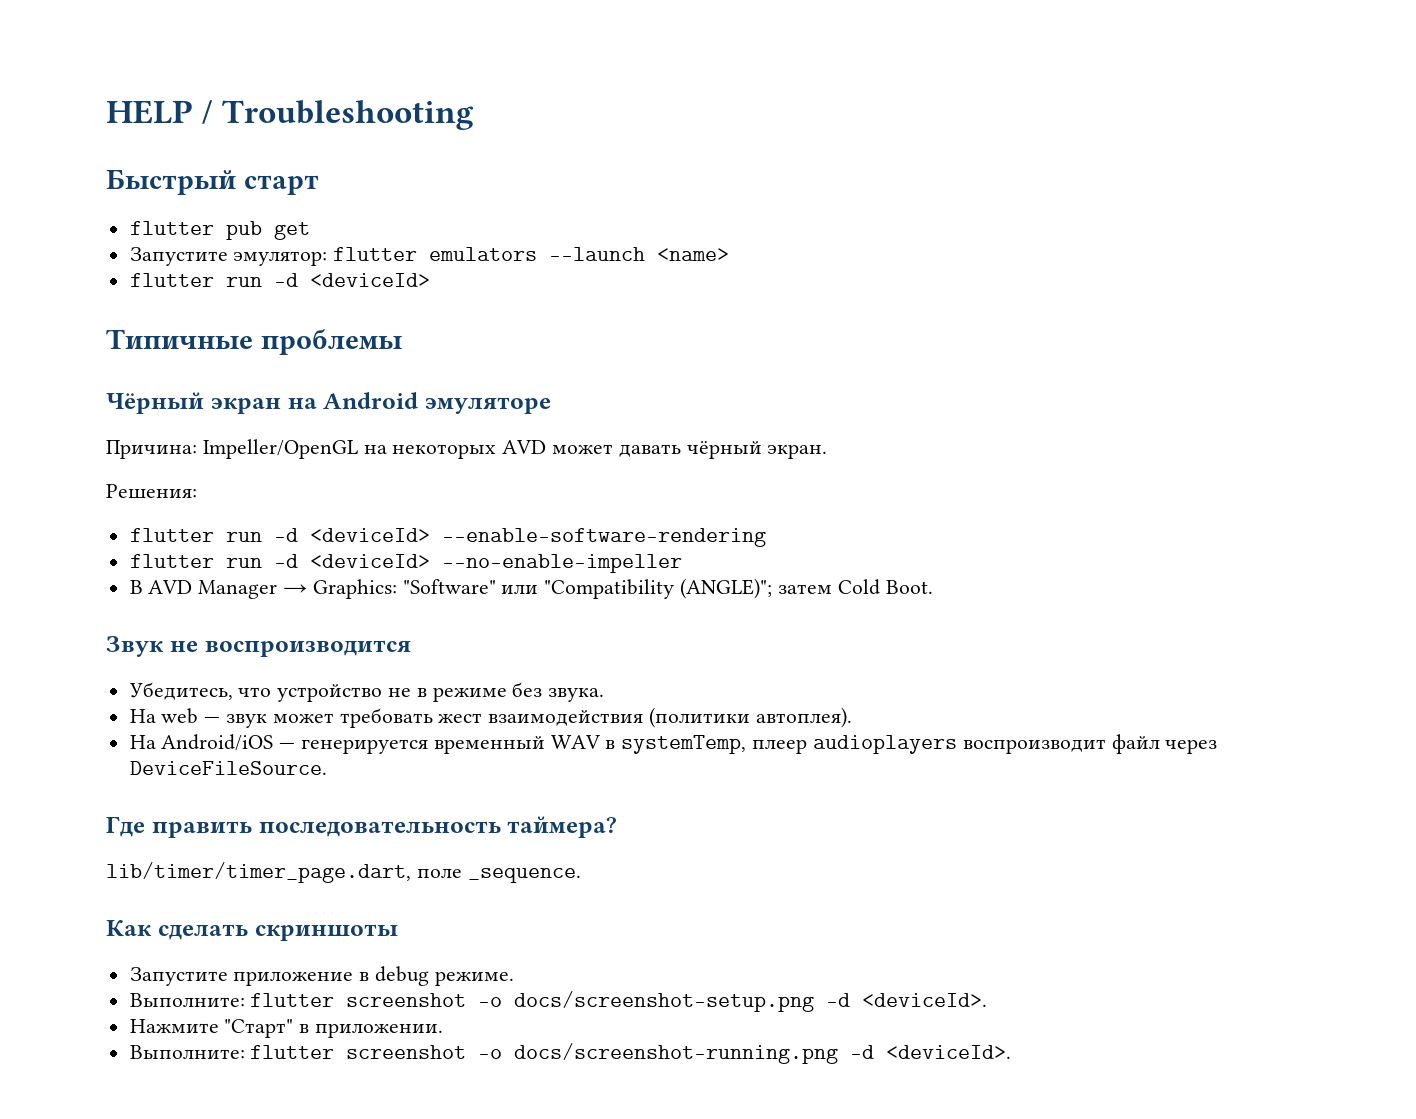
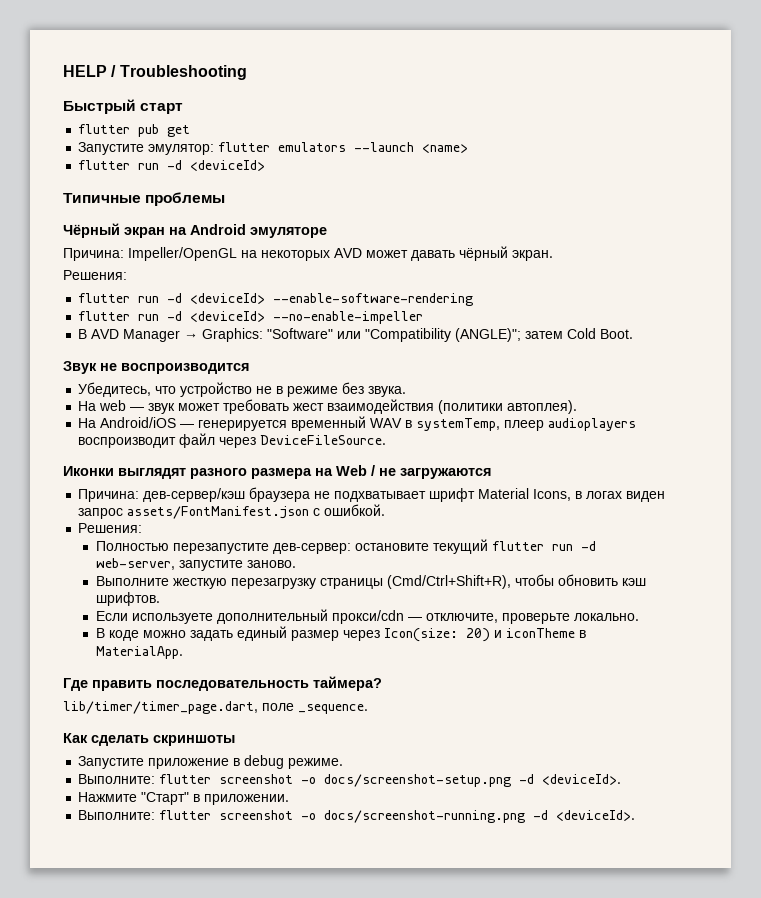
(327, 768) none -> [63,465,491,479] [78,487,666,502] [78,504,386,519] [78,523,143,533] [95,539,596,554] [95,558,296,571] [95,574,646,589] [95,592,160,606] [95,609,639,624] [95,626,586,642] [95,646,183,659] // Иконки выглядят разного размера на Web / не загружаются // Причина: дев‑сервер/кэш браузера не подхватывает шрифт Material Icons, в логах виден запрос assets/FontManifest.json с ошибкой. // Решения: // Полностью перезапустите дев‑сервер: остановите текущий flutter run -d web-server, запустите заново. // Выполните жесткую перезагрузку страницы (Cmd/Ctrl+Shift+R), чтобы обновить кэш шрифтов. // Если используете дополнительный прокси/cdn — отключите, проверьте локально. // В коде можно задать единый размер через Icon(size: 20) и iconTheme в MaterialApp.

